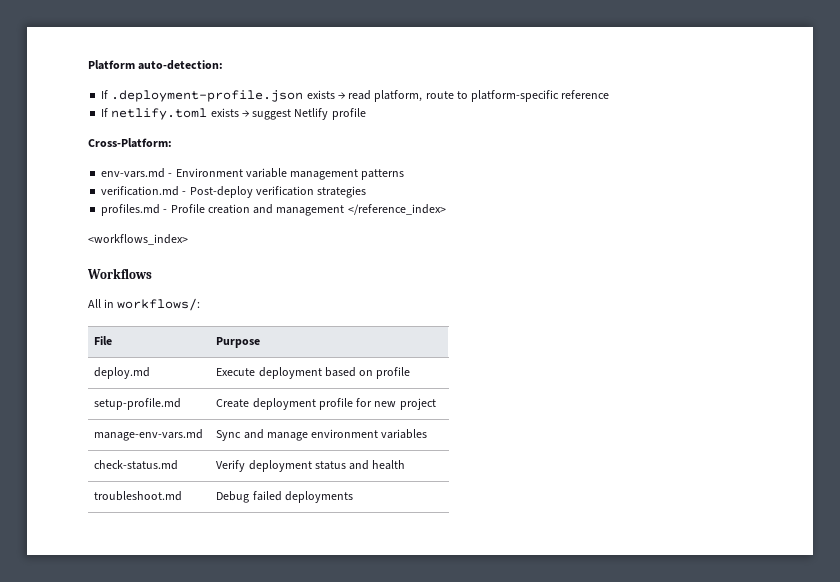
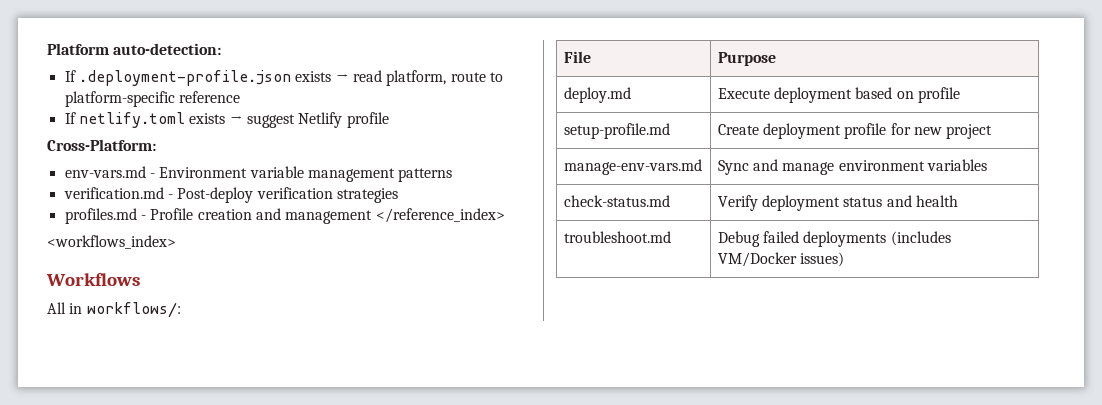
(353, 497) none -> [890,231,951,246] [717,252,845,267] (includes VM/Docker issues)

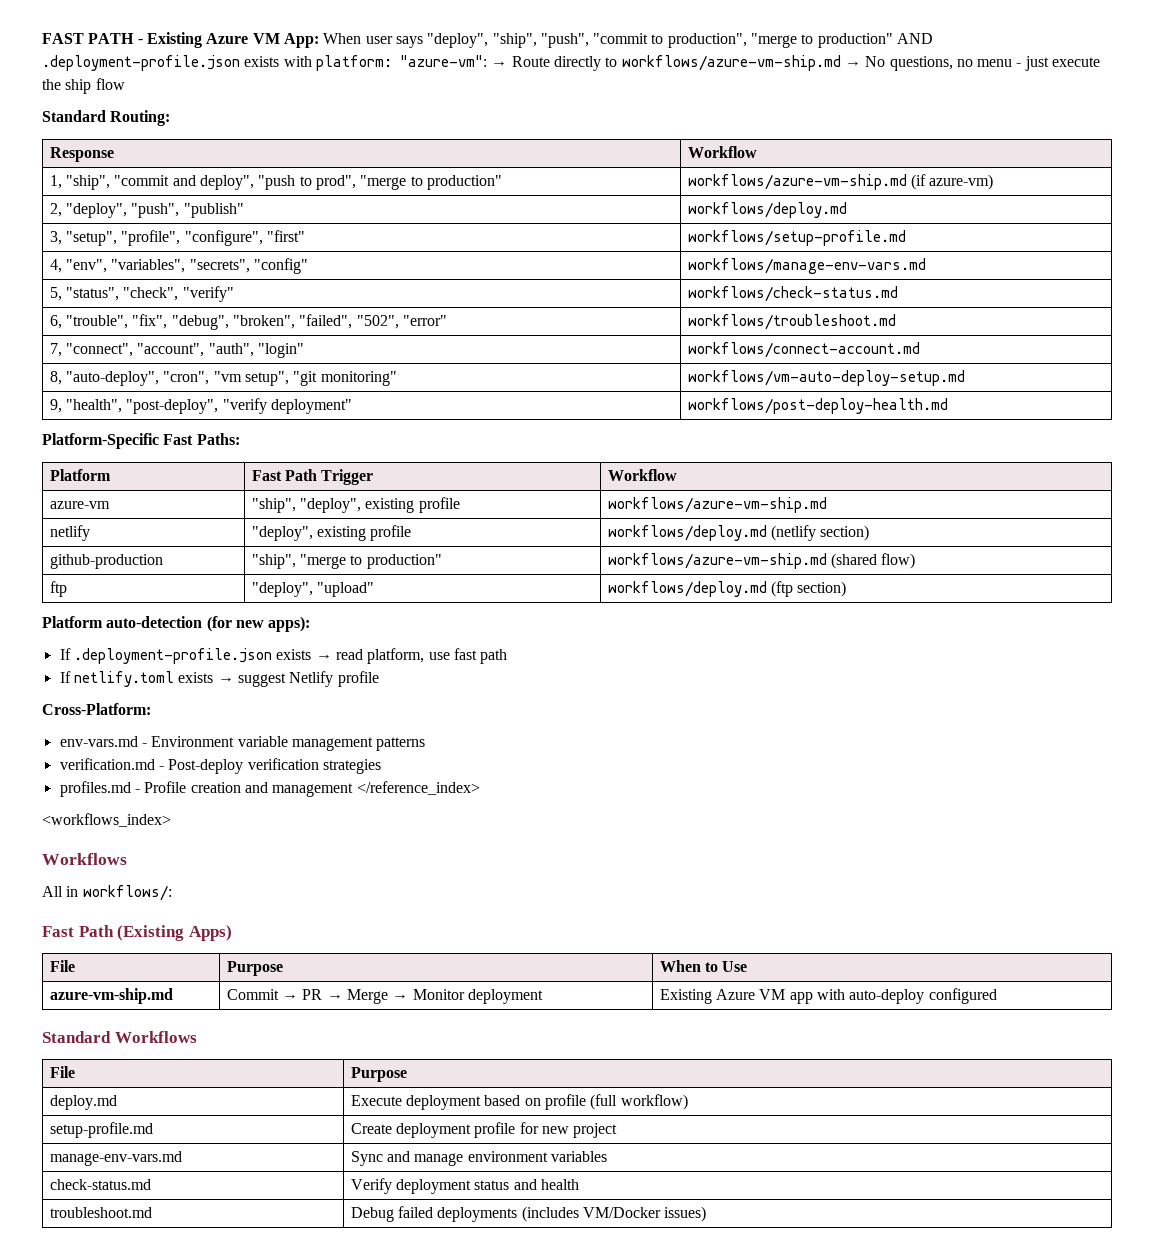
[47,43,222,55] Platform auto-detection: -> [42,32,934,48] [42,55,1101,71] [42,78,125,94] [42,110,171,126] [49,147,114,162] [687,146,757,158] [49,175,502,190] [687,174,994,190] [49,203,244,218] [687,202,847,218] [49,230,305,246] [687,230,906,246] [49,258,308,274] [687,258,926,274] [49,286,234,302] [687,286,898,302] [49,314,447,330] [687,314,896,330] [49,343,304,358] [687,342,920,358] [49,371,397,386] [687,370,965,386] [49,398,352,414] [687,398,948,414] [42,433,240,449] [49,469,111,481] [251,469,374,485] [607,469,677,481] [49,501,110,509] [251,497,460,513] [607,497,827,513] [49,525,90,541] [251,525,412,541] [607,525,870,541] [49,554,163,569] [251,554,442,569] [607,553,916,569] [49,581,67,597] [251,582,374,597] [607,581,847,597] [42,616,311,632] FAST PATH - Existing Azure VM App: When user says "deploy", "ship", "push", "commit to production", "merge to production" AND .deployment-profile.json exists with platform: "azure-vm": → Route directly to workflows/azure-vm-ship.md → No questions, no menu - just execute the ship flow // Standard Routing: // Response | Workflow // 1, "ship", "commit and deploy", "push to prod", "merge to production" | workflows/azure-vm-ship.md (if azure-vm) // 2, "deploy", "push", "publish" | workflows/deploy.md // 3, "setup", "profile", "configure", "first" | workflows/setup-profile.md // 4, "env", "variables", "secrets", "config" | workflows/manage-env-vars.md // 5, "status", "check", "verify" | workflows/check-status.md // 6, "trouble", "fix", "debug", "broken", "failed", "502", "error" | workflows/troubleshoot.md // 7, "connect", "account", "auth", "login" | workflows/connect-account.md // 8, "auto-deploy", "cron", "vm setup", "git monitoring" | workflows/vm-auto-deploy-setup.md // 9, "health", "post-deploy", "verify deployment" | workflows/post-deploy-health.md // Platform-Specific Fast Paths: // Platform | Fast Path Trigger | Workflow // azure-vm | "ship", "deploy", existing profile | workflows/azure-vm-ship.md // netlify | "deploy", existing profile | workflows/deploy.md (netlify section) // github-production | "ship", "merge to production" | workflows/azure-vm-ship.md (shared flow) // ftp | "deploy", "upload" | workflows/deploy.md (ftp section) // Platform auto-detection (for new apps):
[450,72,503,82] [64,91,240,107] route to platform-specific reference -> [428,648,508,664] use fast path
(181, 310) none -> [42,925,232,941] [49,960,75,972] [226,961,283,976] [659,960,748,972] [49,988,173,1004] [226,989,543,1004] [659,988,997,1004] [42,1031,197,1043] // Fast Path (Existing Apps) // File | Purpose | When to Use // azure-vm-ship.md | Commit → PR → Merge → Monitor deployment | Existing Azure VM app with auto-deploy configured // Standard Workflows
(960, 95) none -> [590,1094,688,1110] (full workflow)

